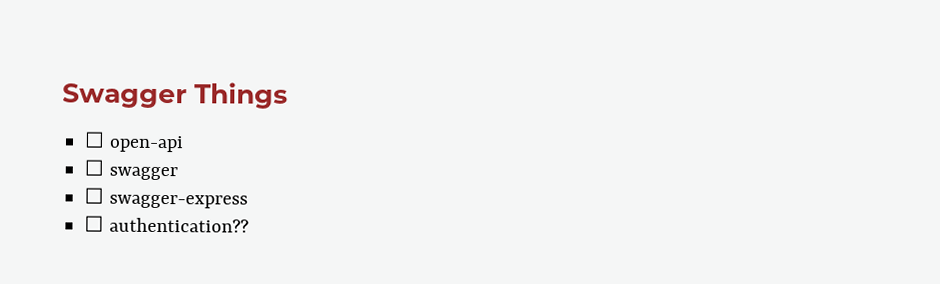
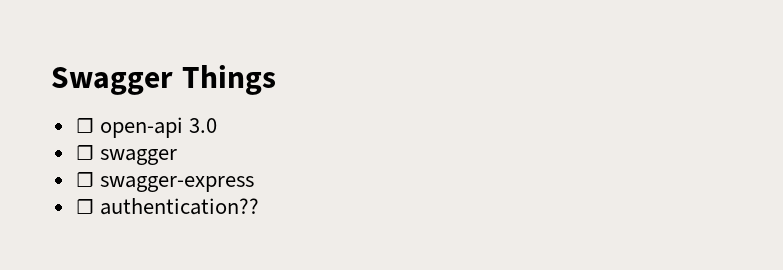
(184, 144) none -> [188,118,217,133] 3.0

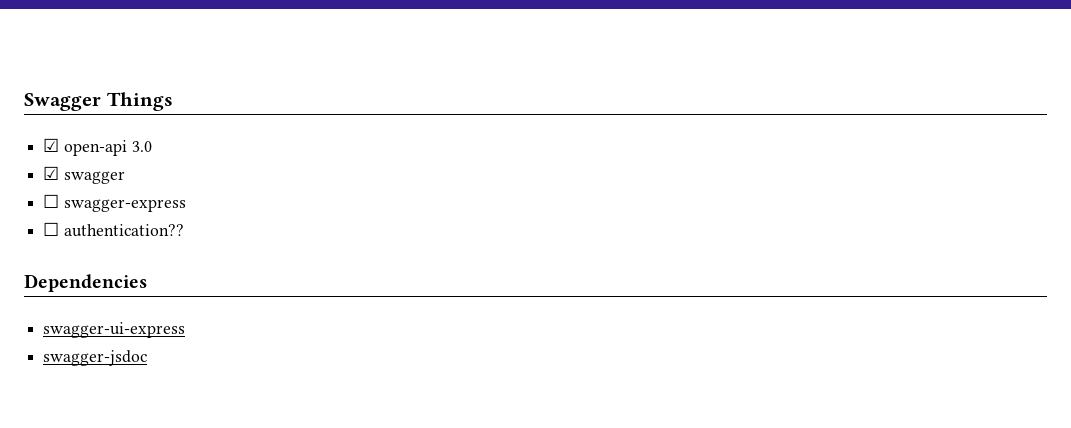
[75,118,94,133] ☐ -> [43,138,60,152] ☑
[75,145,94,160] ☐ -> [43,166,60,180] ☑
(259, 206) none -> [24,274,147,292] [43,322,186,338] [43,350,148,366] // Dependencies // swagger-ui-express // swagger-jsdoc

